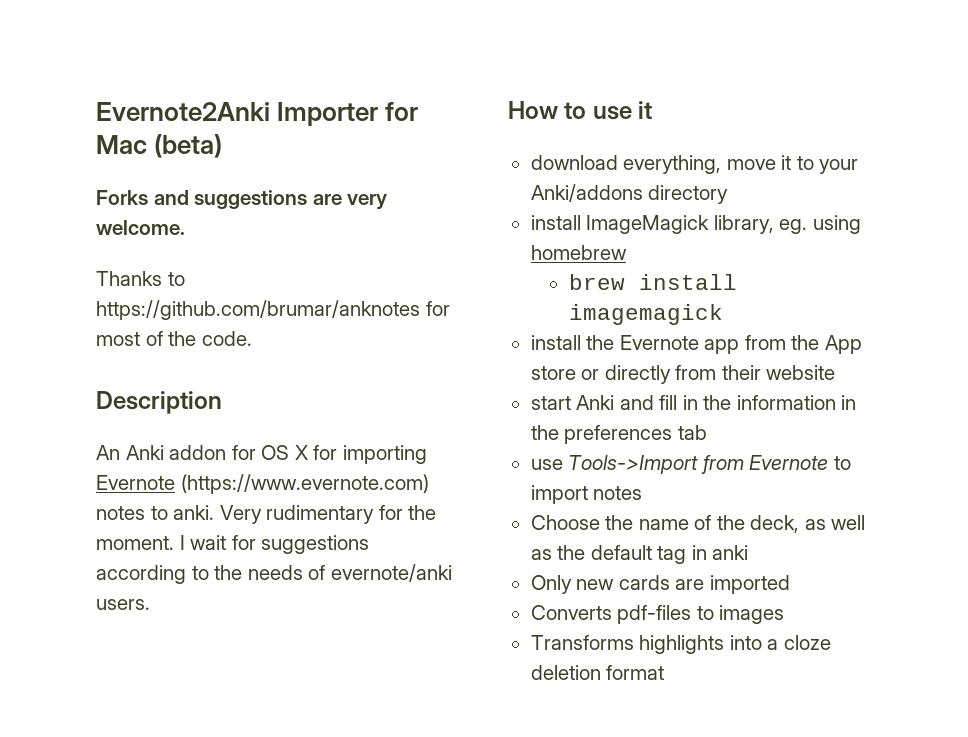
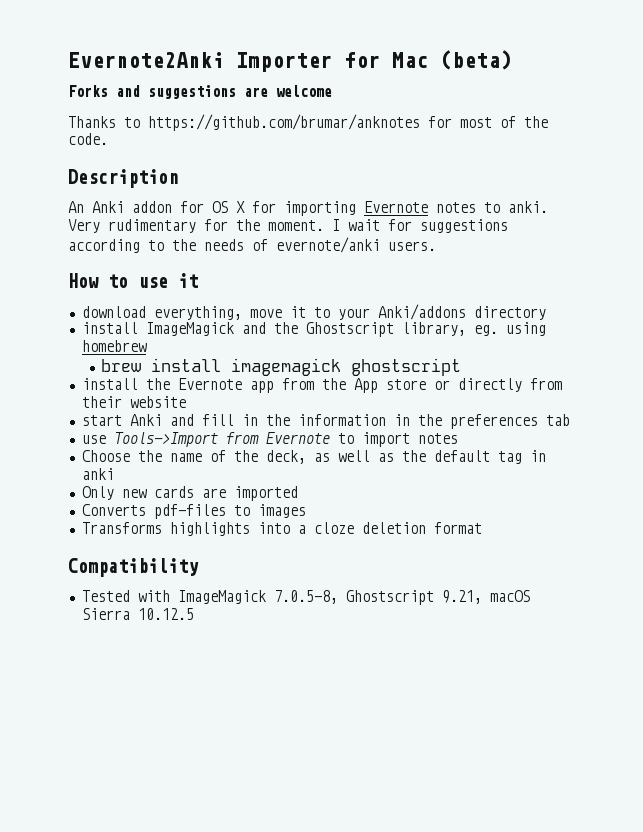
[347,194,388,210] [96,220,185,235] very welcome. -> [276,85,332,97] welcome
[180,474,429,494] (https://www.evernote.com) -> (428, 207) none
(710, 224) none -> [241,322,394,337] and the Ghostscript
(723, 314) none -> [351,358,462,376] ghostscript
(665, 672) none -> [68,558,199,577] [81,590,530,605] [81,608,194,620] // Compatibility // Tested with ImageMagick 7.0.5-8, Ghostscript 9.21, macOS Sierra 10.12.5

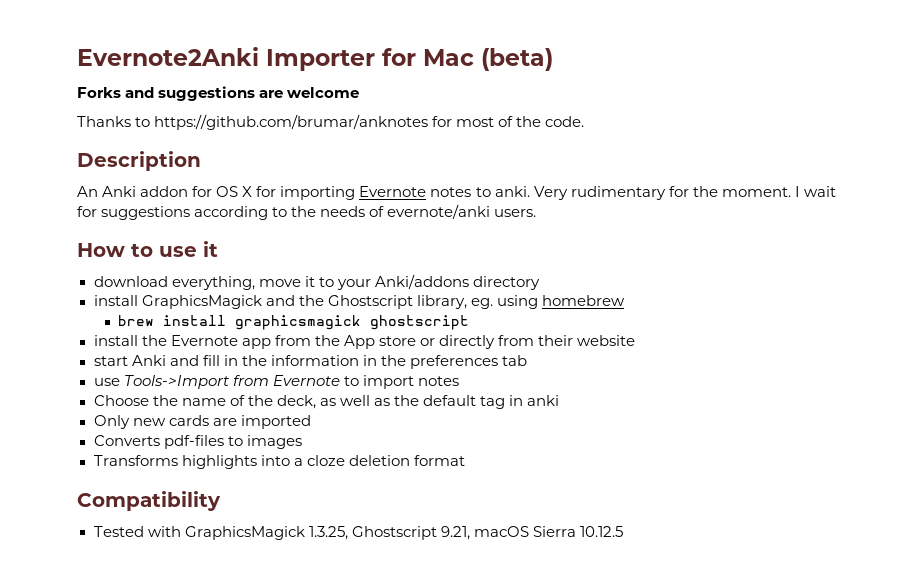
[145,322,234,336] ImageMagick -> [141,295,262,309] GraphicsMagick
[231,358,342,376] imagemagick -> [235,315,362,330] graphicsmagick
[177,590,338,604] ImageMagick 7.0.5-8, -> [184,526,348,540] GraphicsMagick 1.3.25,

